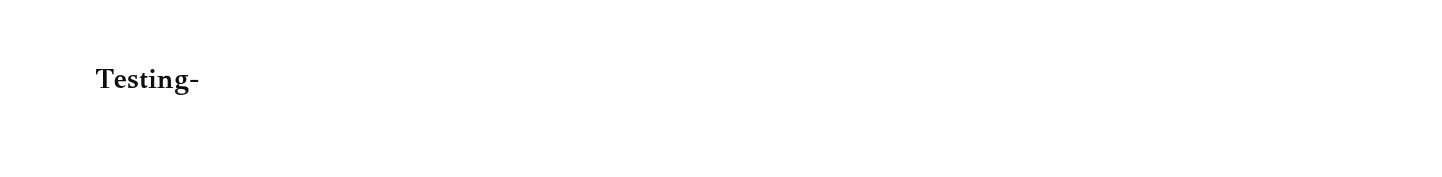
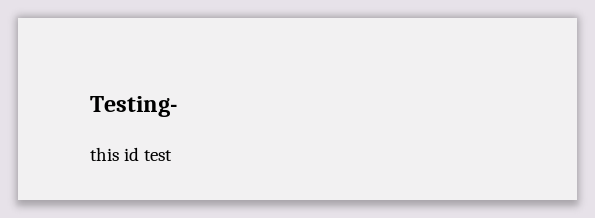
(200, 82) none -> [90,147,173,161] // this id test

